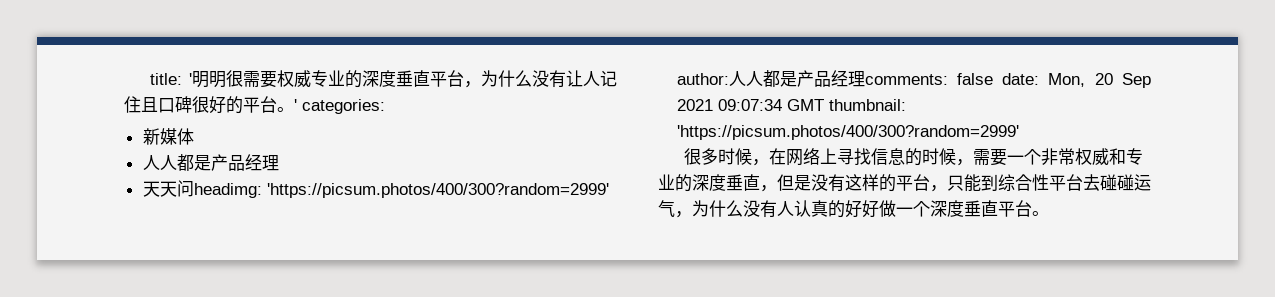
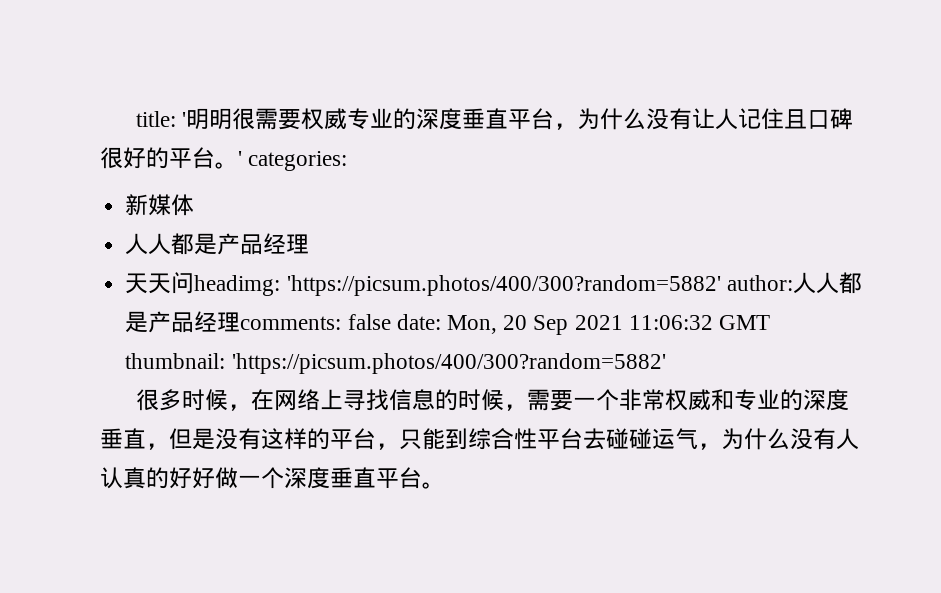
[266,183,609,198] 'https://picsum.photos/400/300?random=2999' -> [286,275,721,296] 'https://picsum.photos/400/300?random=5882'
[717,99,782,111] 09:07:34 -> [628,315,713,330] 11:06:32
[676,125,1019,140] 'https://picsum.photos/400/300?random=2999' -> [231,353,666,374] 'https://picsum.photos/400/300?random=5882'

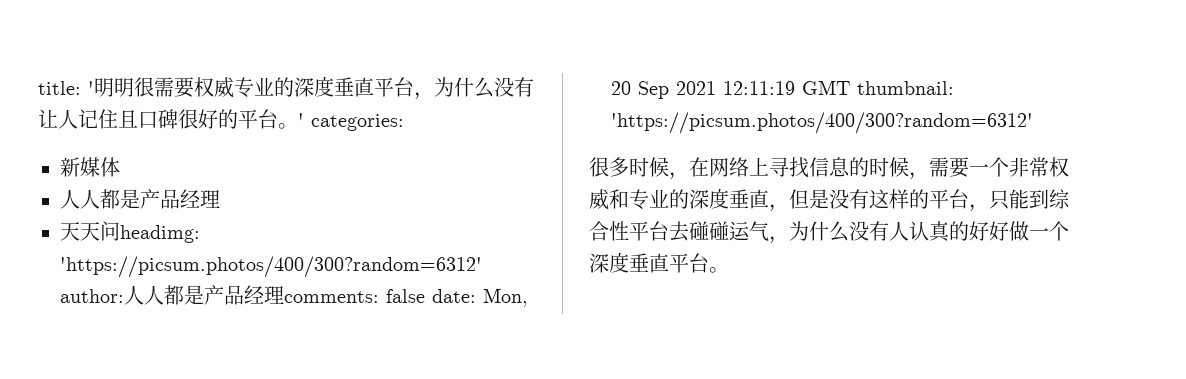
[286,275,721,296] 'https://picsum.photos/400/300?random=5882' -> [60,256,482,278] 'https://picsum.photos/400/300?random=6312'
[628,315,713,330] 11:06:32 -> [723,81,795,95] 12:11:19
[231,353,666,374] 'https://picsum.photos/400/300?random=5882' -> [611,112,1033,134] 'https://picsum.photos/400/300?random=6312'

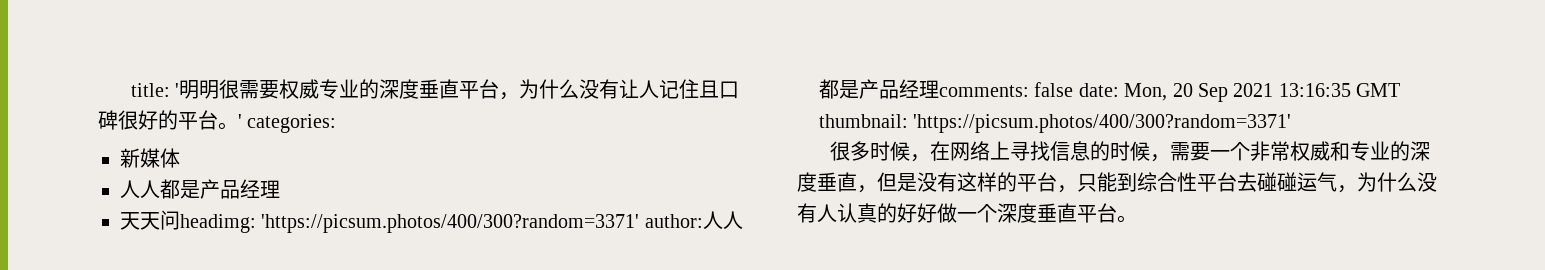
[60,256,482,278] 'https://picsum.photos/400/300?random=6312' -> [261,214,640,233] 'https://picsum.photos/400/300?random=3371'
[723,81,795,95] 12:11:19 -> [1278,83,1351,97] 13:16:35
[611,112,1033,134] 'https://picsum.photos/400/300?random=6312' -> [913,114,1292,133] 'https://picsum.photos/400/300?random=3371'

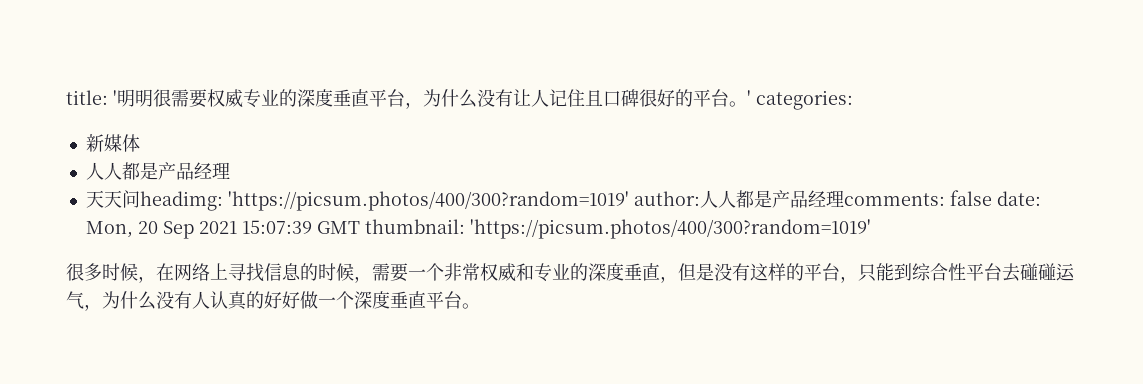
[261,214,640,233] 'https://picsum.photos/400/300?random=3371' -> [227,191,629,211] 'https://picsum.photos/400/300?random=1019'
[1278,83,1351,97] 13:16:35 -> [241,220,312,234] 15:07:39
[913,114,1292,133] 'https://picsum.photos/400/300?random=3371' -> [469,219,871,239] 'https://picsum.photos/400/300?random=1019'

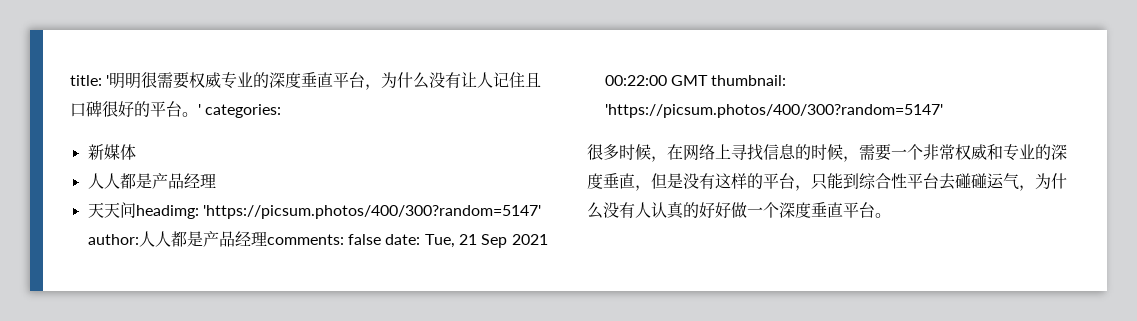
[227,191,629,211] 'https://picsum.photos/400/300?random=1019' -> [202,205,541,219] 'https://picsum.photos/400/300?random=5147'
[85,221,158,238] Mon, 20 -> [424,234,477,248] Tue, 21
[241,220,312,234] 15:07:39 -> [604,75,667,86] 00:22:00
[469,219,871,239] 'https://picsum.photos/400/300?random=1019' -> [604,104,943,118] 'https://picsum.photos/400/300?random=5147'

